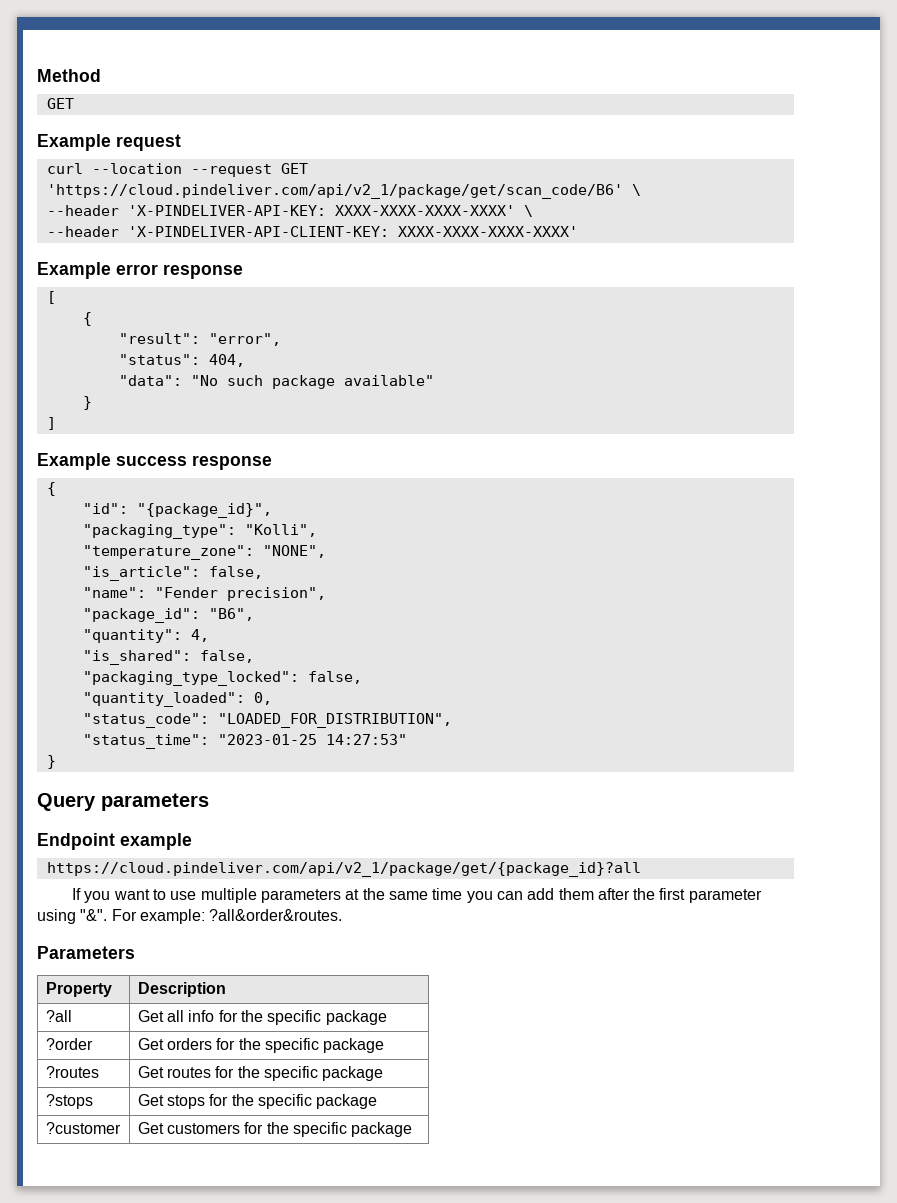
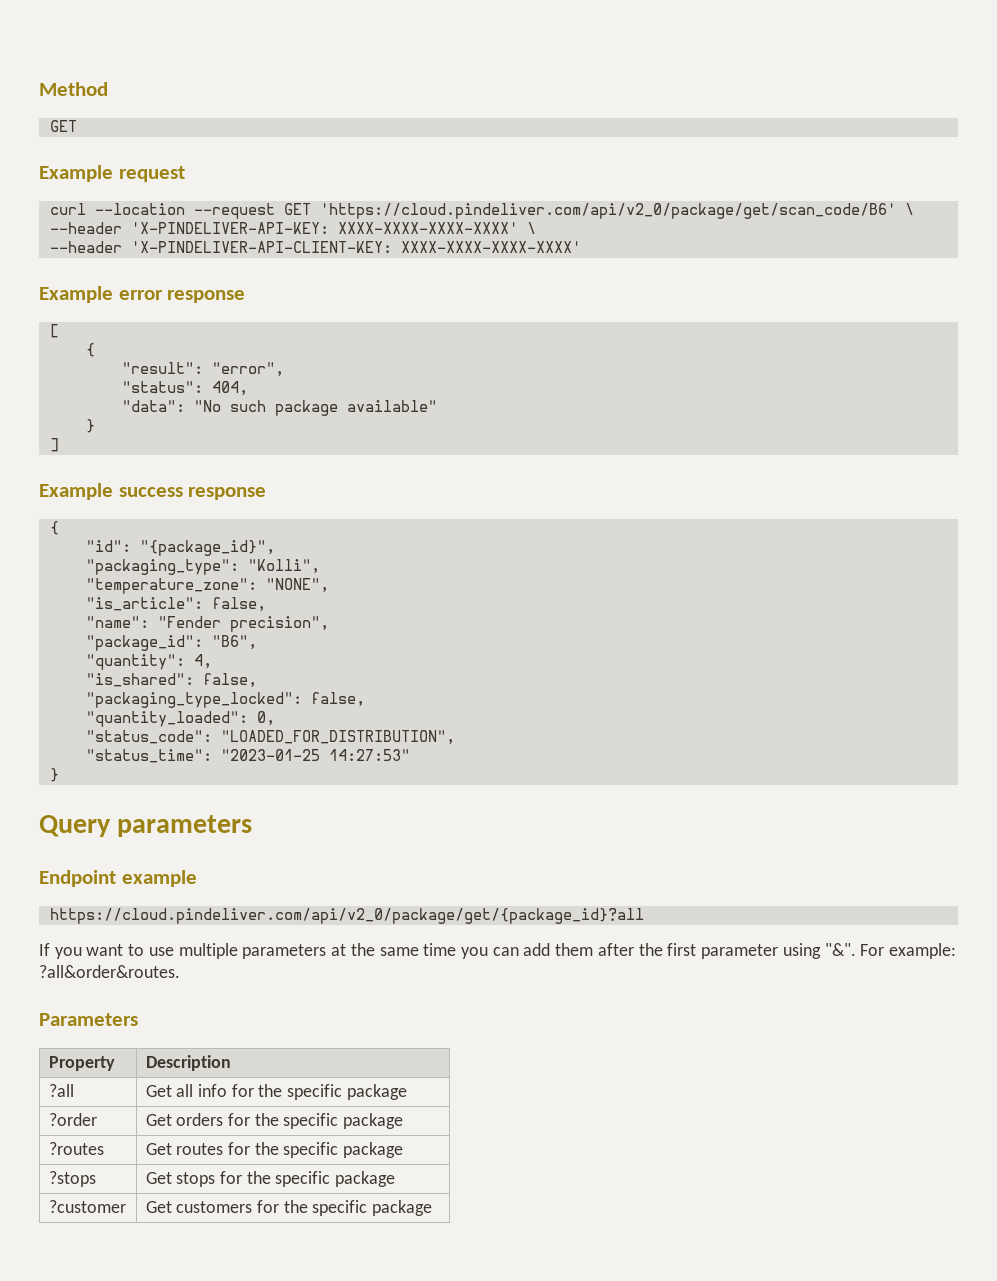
[46,184,623,199] 'https://cloud.pindeliver.com/api/v2_1/package/get/scan_code/B6' -> [319,203,896,219] 'https://cloud.pindeliver.com/api/v2_0/package/get/scan_code/B6'
[46,862,641,877] https://cloud.pindeliver.com/api/v2_1/package/get/{package_id}?all -> [49,908,644,924] https://cloud.pindeliver.com/api/v2_0/package/get/{package_id}?all

